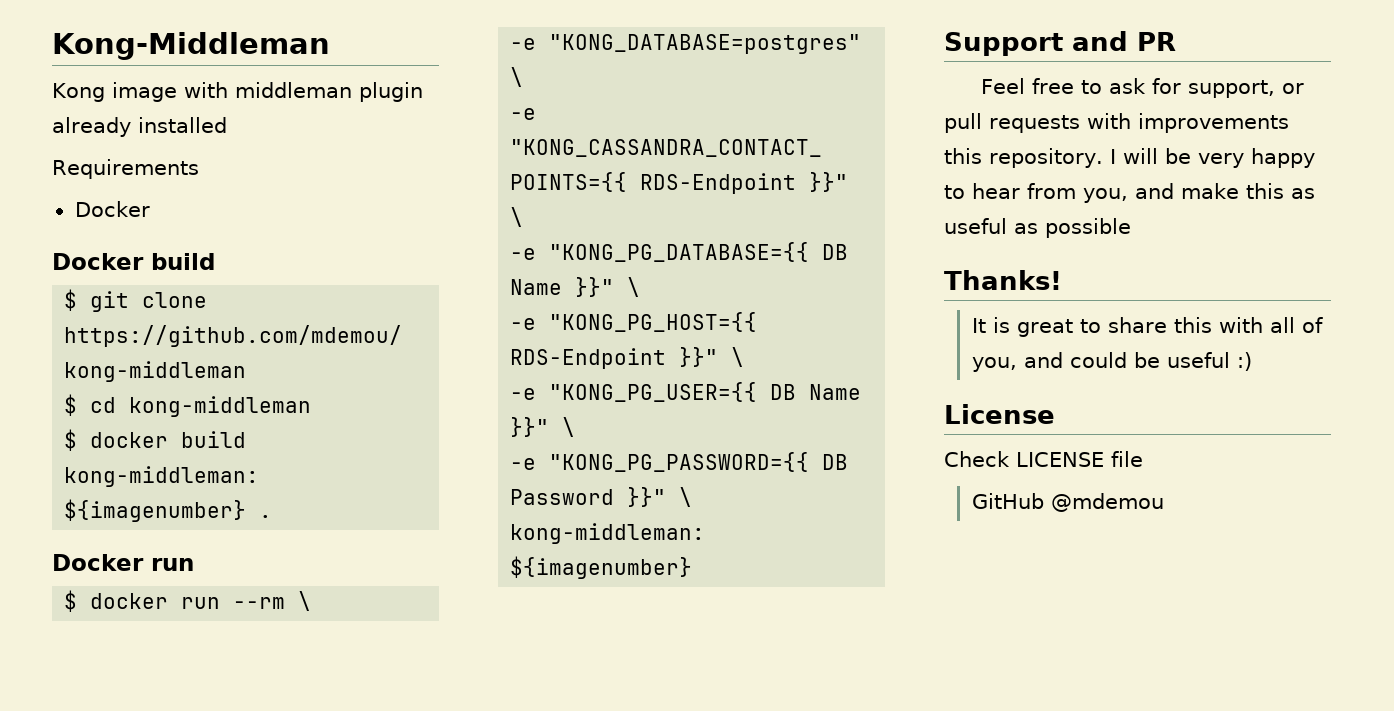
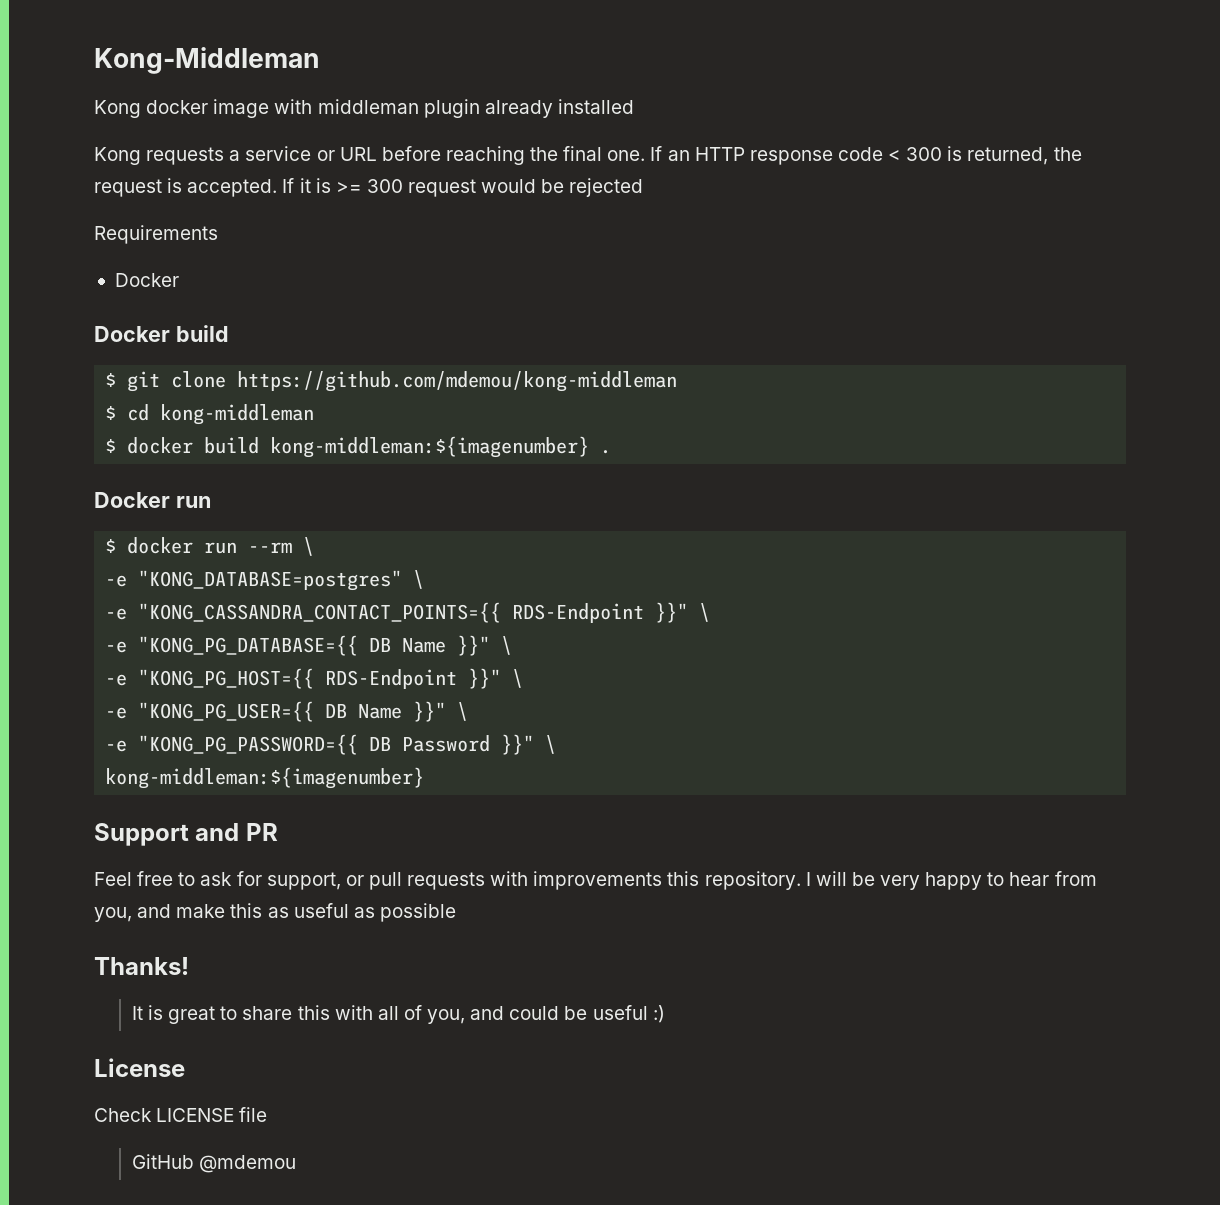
(105, 92) none -> [146,100,209,114] docker
(227, 125) none -> [94,146,1082,165] [94,178,644,197] // Kong requests a service or URL before reaching the final one. If an HTTP response code < 300 is returned, the request is accepted. If it is >= 300 request would be rejected

